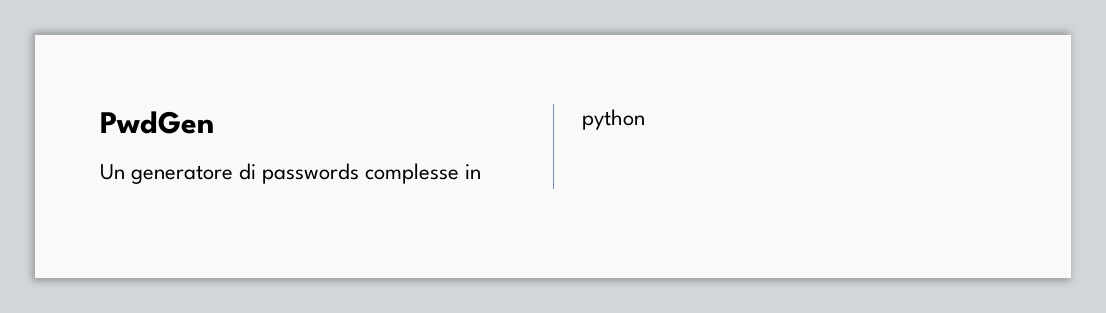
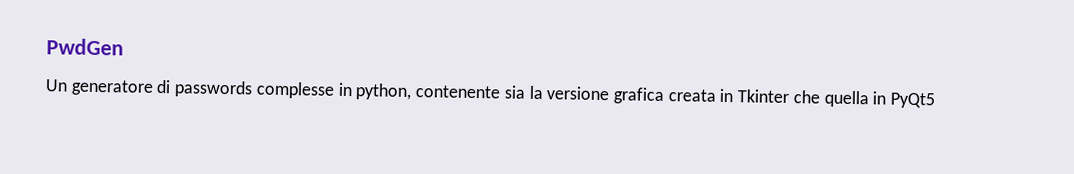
[582,109,645,130] python -> [355,83,936,109] python, contenente sia la versione grafica creata in Tkinter che quella in PyQt5

